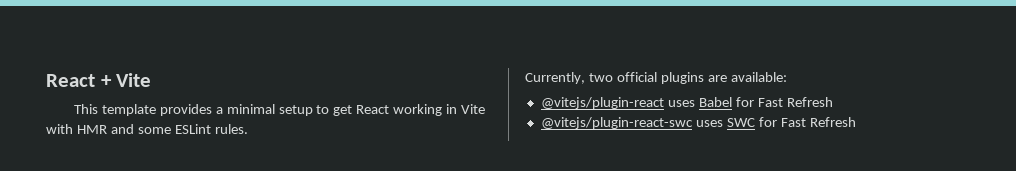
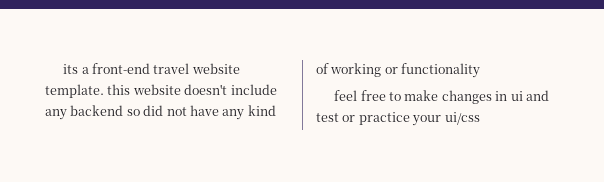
[46,73,152,87] [73,104,486,116] [46,124,248,134] [525,72,787,84] [540,97,833,109] [540,117,856,129] React + Vite // This template provides a minimal setup to get React working in Vite with HMR and some ESLint rules. // Currently, two official plugins are available: // @vitejs/plugin-react uses Babel for Fast Refresh // @vitejs/plugin-react-swc uses SWC for Fast Refresh -> [63,63,240,74] [45,84,277,98] [45,105,276,120] [316,63,481,78] [334,90,549,104] [316,112,480,126] its a front-end travel website template. this website doesn't include any backend so did not have any kind of working or functionality // feel free to make changes in ui and test or practice your ui/css

